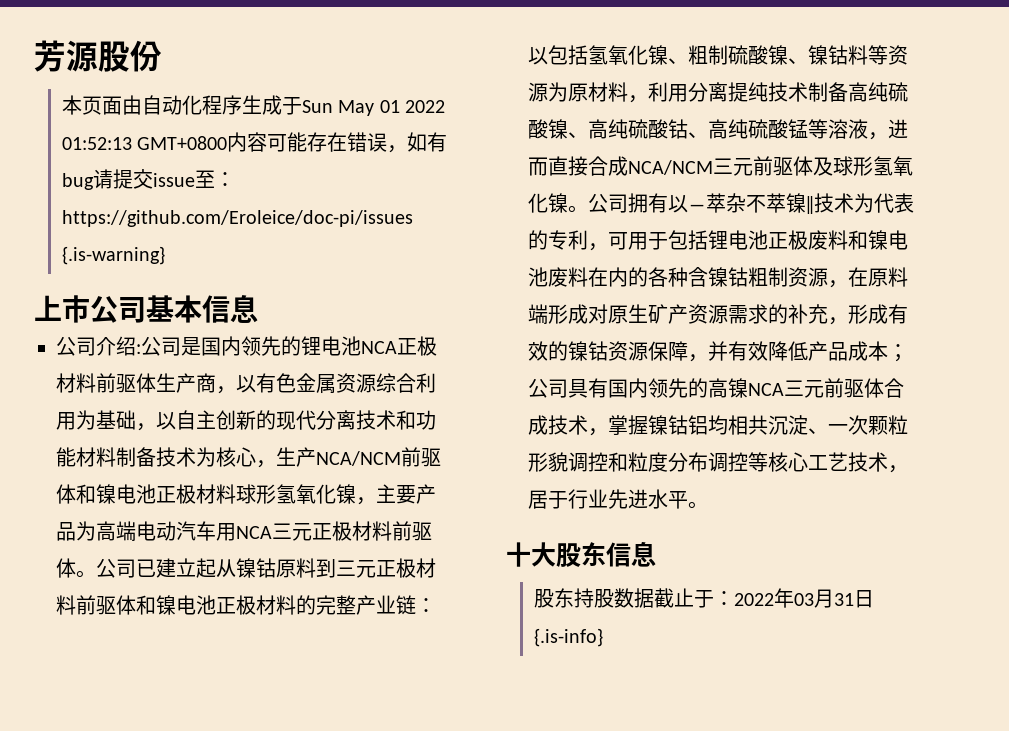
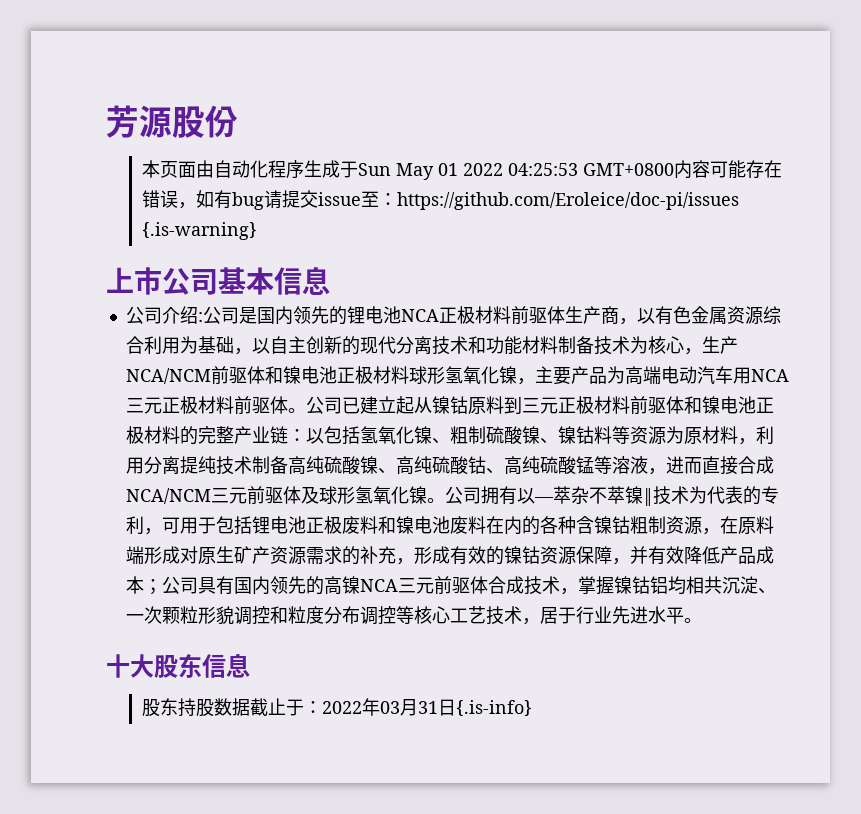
[62,137,133,150] 01:52:13 -> [507,163,578,176] 04:25:53

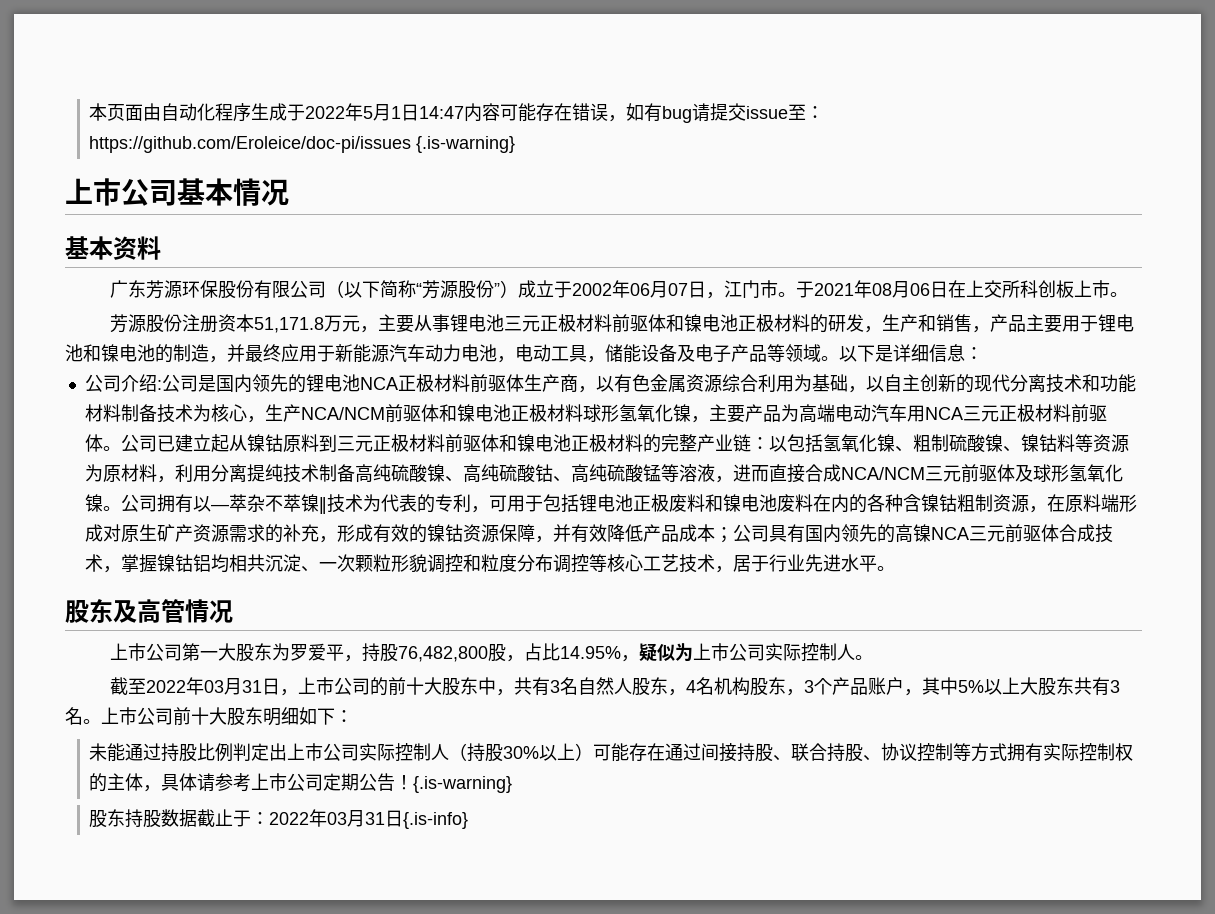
[106,105,238,138] 芳源股份 // -> (89, 112) none
[357,163,674,180] Sun May 01 2022 04:25:53 GMT+0800 -> [305,103,465,121] 2022年5月1日14:47
[274,267,330,295] 信息 -> [233,178,289,206] [65,236,161,260] [110,280,1129,299] [110,314,1135,333] [65,344,983,363] 情况 // 基本资料 // 广东芳源环保股份有限公司（以下简称“芳源股份”）成立于2002年06月07日，江门市。于2021年08月06日在上交所科创板上市。 // 芳源股份注册资本51,171.8万元，主要从事锂电池三元正极材料前驱体和镍电池正极材料的研发，生产和销售，产品主要用于锂电池和镍电池的制造，并最终应用于新能源汽车动力电池，电动工具，储能设备及电子产品等领域。以下是详细信息：
[106,653,250,678] 十大股东信息 -> [65,599,233,623] [110,643,874,662] [110,677,1121,696] [65,707,353,726] [89,743,1134,762] [89,773,513,793] 股东及高管情况 // 上市公司第一大股东为罗爱平，持股76,482,800股，占比14.95%，疑似为上市公司实际控制人。 // 截至2022年03月31日，上市公司的前十大股东中，共有3名自然人股东，4名机构股东，3个产品账户，其中5%以上大股东共有3名。上市公司前十大股东明细如下： // 未能通过持股比例判定出上市公司实际控制人（持股30%以上）可能存在通过间接持股、联合持股、协议控制等方式拥有实际控制权的主体，具体请参考上市公司定期公告！{.is-warning}

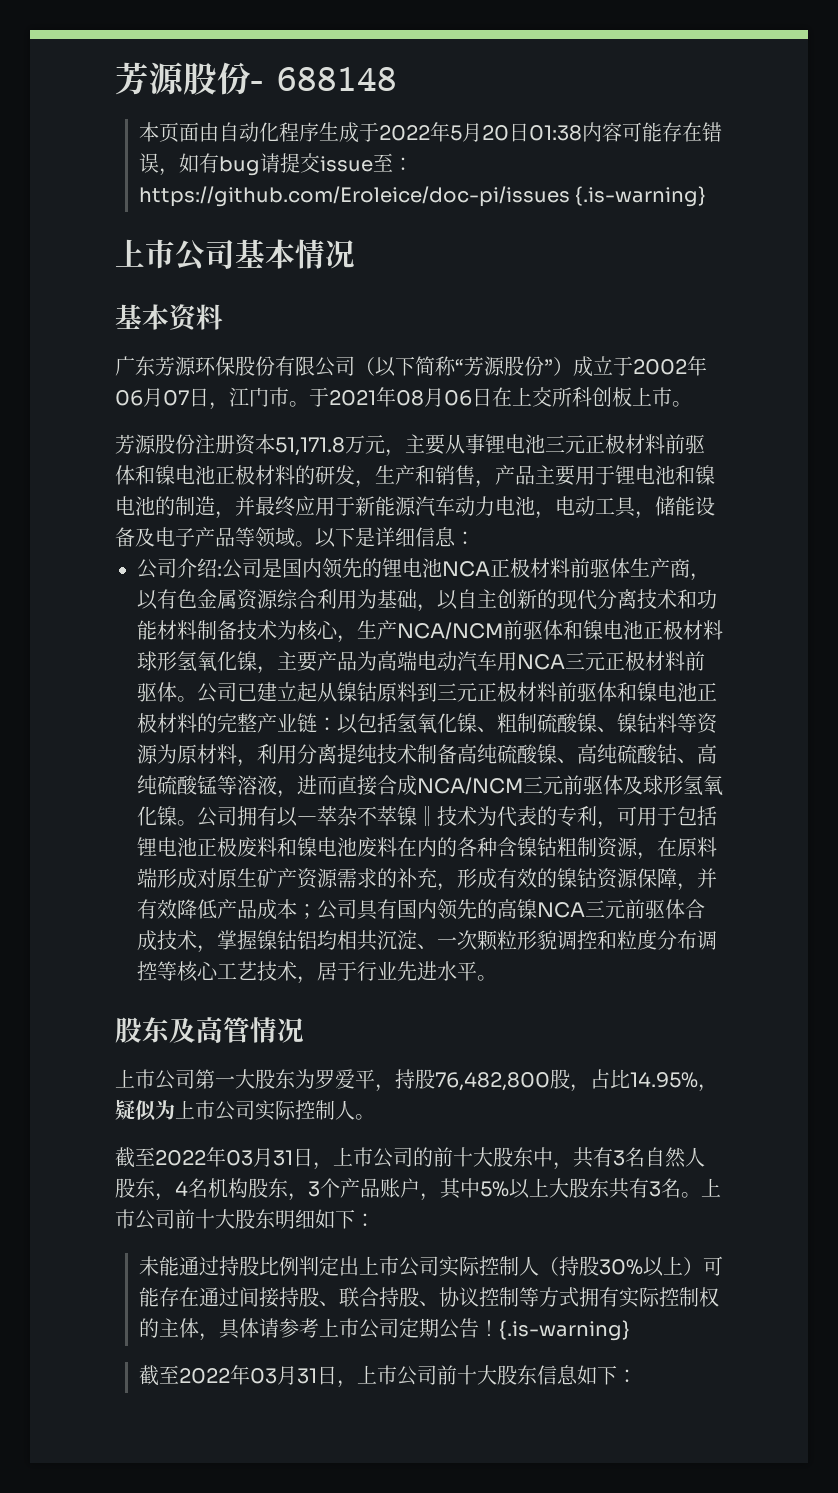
(89, 112) none -> [115,62,397,95] 芳源股份- 688148 //
[391,104,465,121] 1日14:47 -> [481,123,582,142] 20日01:38
[89,809,469,829] 股东持股数据截止于：2022年03月31日{.is-info} -> [138,1365,637,1388] 截至2022年03月31日，上市公司前十大股东信息如下：

